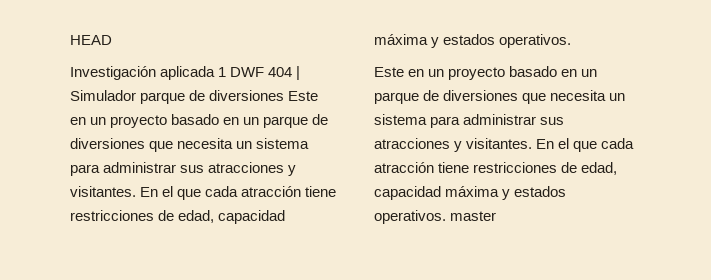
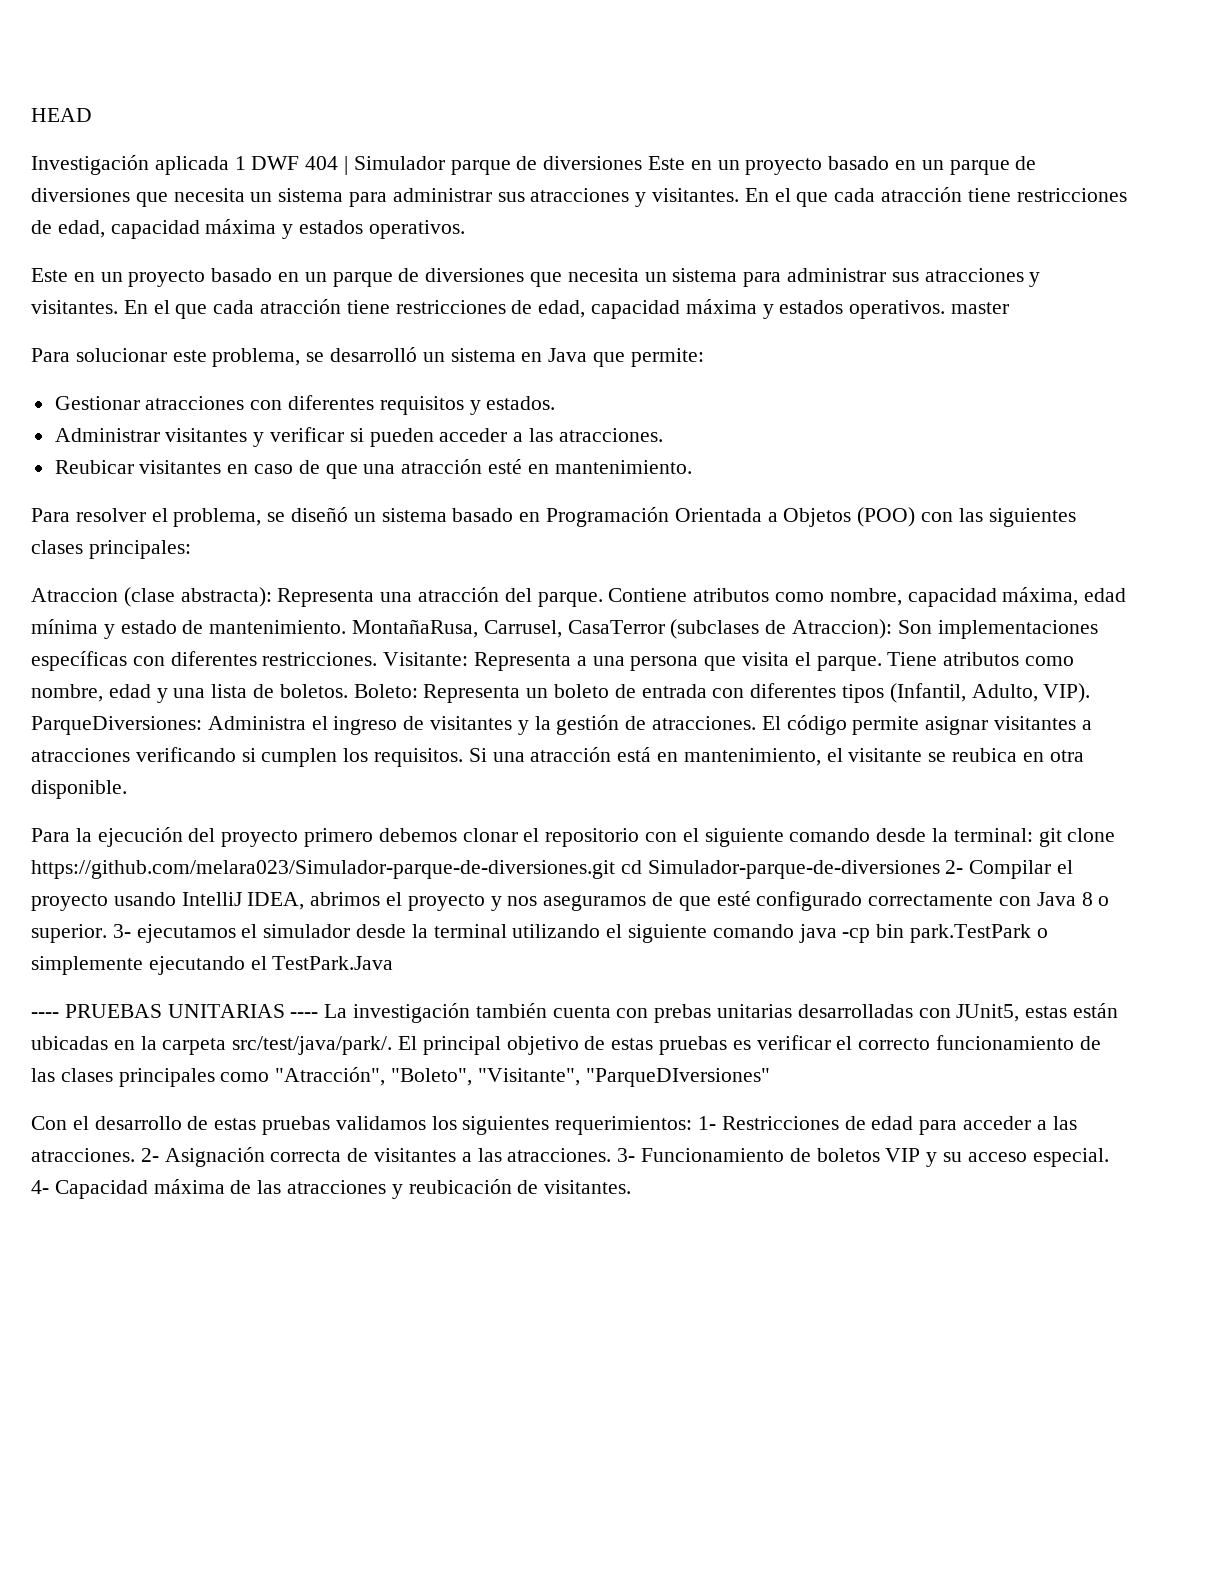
(497, 216) none -> [31,347,704,367] [54,395,556,415] [54,427,663,447] [54,459,692,479] [31,507,1076,527] [31,540,191,559] [31,587,1127,607] [31,619,1098,639] [31,651,1075,671] [31,683,1091,703] [31,715,1092,735] [31,747,1084,767] [31,780,127,799] [31,827,1116,847] [31,860,1074,879] [31,891,1110,911] [31,924,1048,943] [31,956,394,975] [31,1003,1119,1023] [31,1035,1101,1055] [31,1067,770,1087] [31,1116,1077,1135] [31,1147,1109,1167] [31,1179,632,1199] // Para solucionar este problema, se desarrolló un sistema en Java que permite: // Gestionar atracciones con diferentes requisitos y estados. // Administrar visitantes y verificar si pueden acceder a las atracciones. // Reubicar visitantes en caso de que una atracción esté en mantenimiento. // Para resolver el problema, se diseñó un sistema basado en Programación Orientada a Objetos (POO) con las siguientes clases principales: // Atraccion (clase abstracta): Representa una atracción del parque. Contiene atributos como nombre, capacidad máxima, edad mínima y estado de mantenimiento. MontañaRusa, Carrusel, CasaTerror (subclases de Atraccion): Son implementaciones específicas con diferentes restricciones. Visitante: Representa a una persona que visita el parque. Tiene atributos como nombre, edad y una lista de boletos. Boleto: Representa un boleto de entrada con diferentes tipos (Infantil, Adulto, VIP). ParqueDiversiones: Administra el ingreso de visitantes y la gestión de atracciones. El código permite asignar visitantes a atracciones verificando si cumplen los requisitos. Si una atracción está en mantenimiento, el visitante se reubica en otra disponible. // Para la ejecución del proyecto primero debemos clonar el repositorio con el siguiente comando desde la terminal: git clone https://github.com/melara023/Simulador-parque-de-diversiones.git cd Simulador-parque-de-diversiones 2- Compilar el proyecto usando IntelliJ IDEA, abrimos el proyecto y nos aseguramos de que esté configurado correctamente con Java 8 o superior. 3- ejecutamos el simulador desde la terminal utilizando el siguiente comando java -cp bin park.TestPark o simplemente ejecutando el TestPark.Java // ---- PRUEBAS UNITARIAS ---- La investigación también cuenta con prebas unitarias desarrolladas con JUnit5, estas están ubicadas en la carpeta src/test/java/park/. El principal objetivo de estas pruebas es verificar el correcto funcionamiento de las clases principales como "Atracción", "Boleto", "Visitante", "ParqueDIversiones" // Con el desarrollo de estas pruebas validamos los siguientes requerimientos: 1- Restricciones de edad para acceder a las atracciones. 2- Asignación correcta de visitantes a las atracciones. 3- Funcionamiento de boletos VIP y su acceso especial. 4- Capacidad máxima de las atracciones y reubicación de visitantes.

